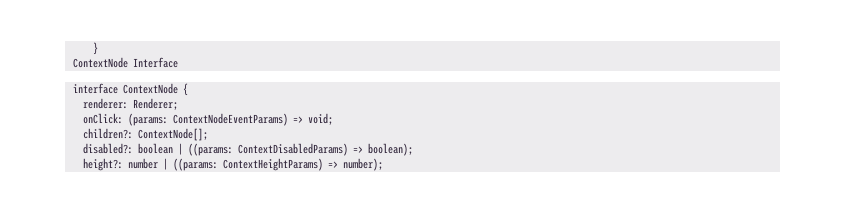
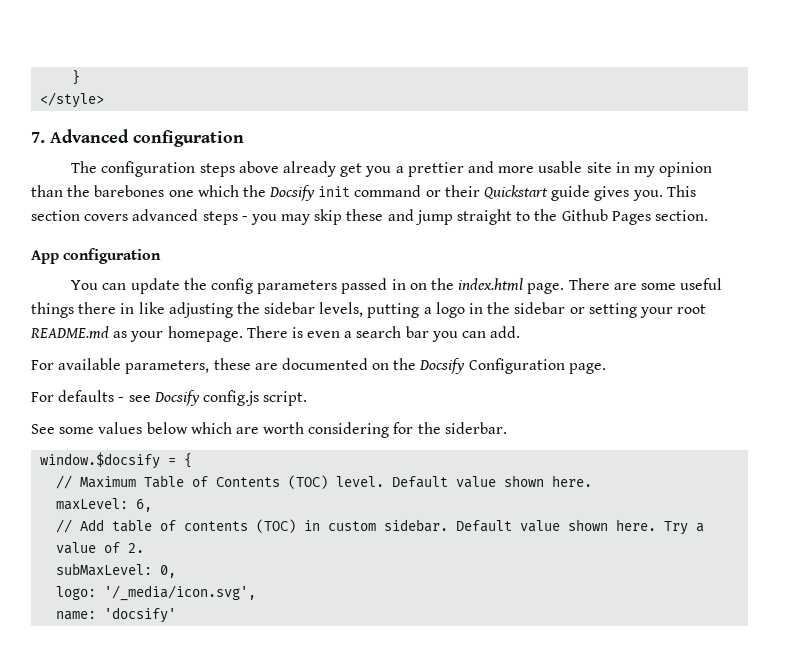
[72,57,178,68] [72,83,188,96] [82,98,178,110] [82,113,333,126] [82,128,208,141] [82,143,413,156] [82,158,383,171] ContextNode Interface // interface ContextNode { // renderer: Renderer; // onClick: (params: ContextNodeEventParams) => void; // children?: ContextNode[]; // disabled?: boolean | ((params: ContextDisabledParams) => boolean); // height?: number | ((params: ContextHeightParams) => number); -> [40,92,105,108] [31,129,244,147] [71,161,713,177] [31,185,696,201] [31,209,708,225] [31,248,162,264] [71,278,723,294] [31,302,707,318] [30,326,521,342] [31,358,606,374] [31,390,308,406] [31,422,507,438] [40,452,193,469] [56,475,593,489] [56,498,153,512] [56,519,705,535] [56,542,145,554] [56,563,177,578] [56,585,257,601] [56,607,177,623] </style> // 7. Advanced configuration // The configuration steps above already get you a prettier and more usable site in my opinion than the barebones one which the Docsify init command or their Quickstart guide gives you. This section covers advanced steps - you may skip these and jump straight to the Github Pages section. // App configuration // You can update the config parameters passed in on the index.html page. There are some useful things there in like adjusting the sidebar levels, putting a logo in the sidebar or setting your root README.md as your homepage. There is even a search bar you can add. // For available parameters, these are documented on the Docsify Configuration page. // For defaults - see Docsify config.js script. // See some values below which are worth considering for the siderbar. // window.$docsify = { // // Maximum Table of Contents (TOC) level. Default value shown here. // maxLevel: 6, // // Add table of contents (TOC) in custom sidebar. Default value shown here. Try a value of 2. // subMaxLevel: 0, // logo: '/_media/icon.svg', // name: 'docsify'

